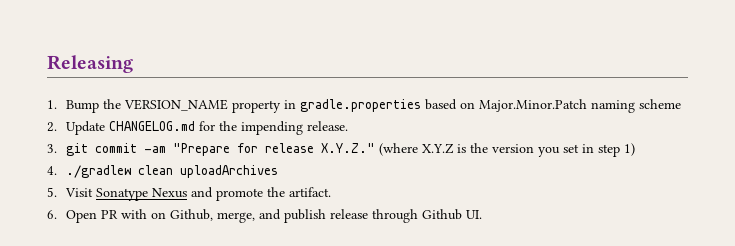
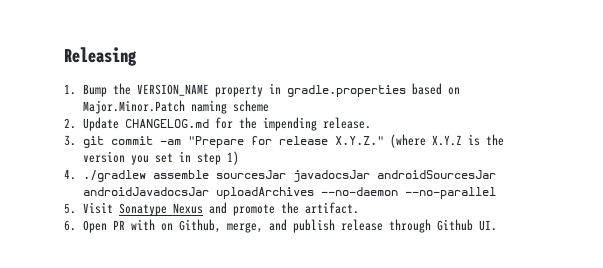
[138,165,174,175] clean -> [152,170,496,182] [82,187,209,196] assemble sourcesJar javadocsJar androidSourcesJar androidJavadocsJar
(279, 171) none -> [320,187,496,199] --no-daemon --no-parallel

